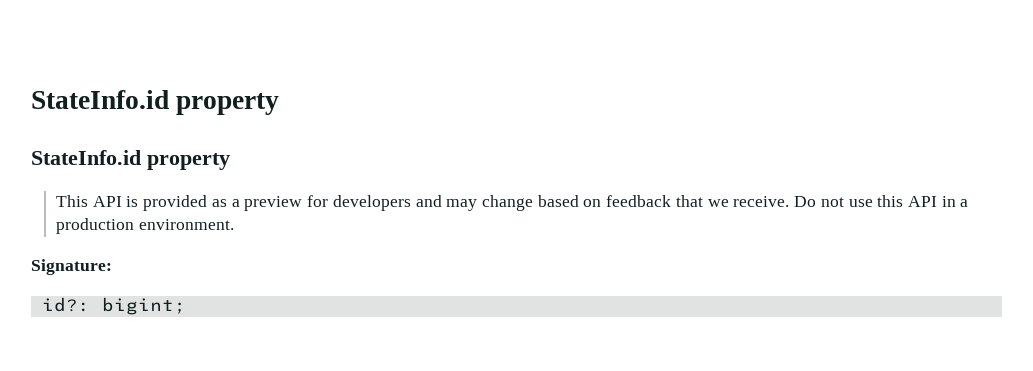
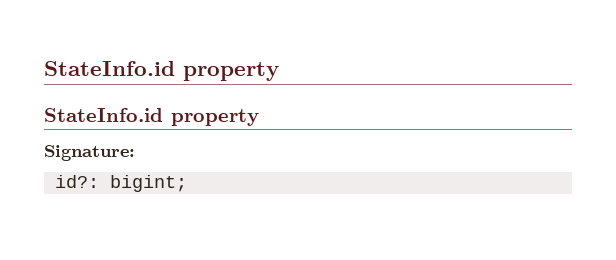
[56,195,969,211] [56,218,234,234] // This API is provided as a preview for developers and may change based on feedback that we receive. Do not use this API in a production environment. -> (259, 117) none

